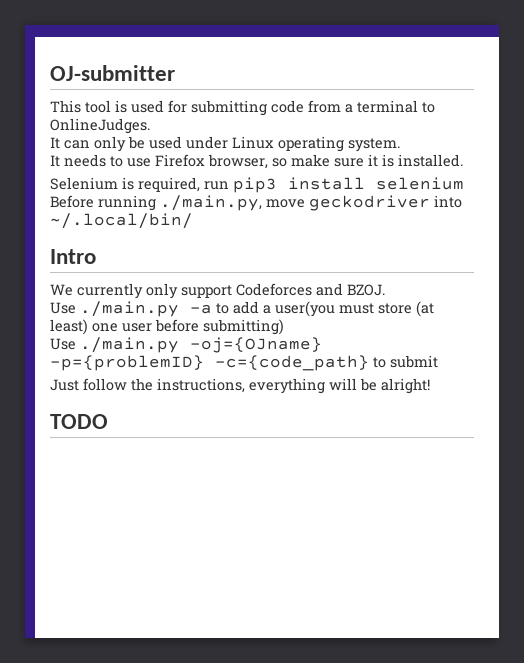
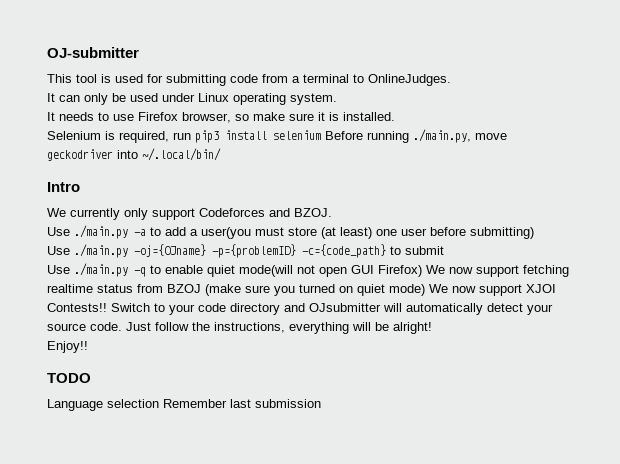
(438, 361) none -> [47,263,569,277] [47,284,556,296] [47,303,553,315] [47,322,122,331] Use ./main.py -q to enable quiet mode(will not open GUI Firefox) We now support fetching realtime status from BZOJ (make sure you turned on quiet mode) We now support XJOI Contests!! Switch to your code directory and OJsubmitter will automatically detect your source code.
(430, 386) none -> [47,341,88,353] // Enjoy!!
(108, 421) none -> [47,399,321,411] // Language selection Remember last submission

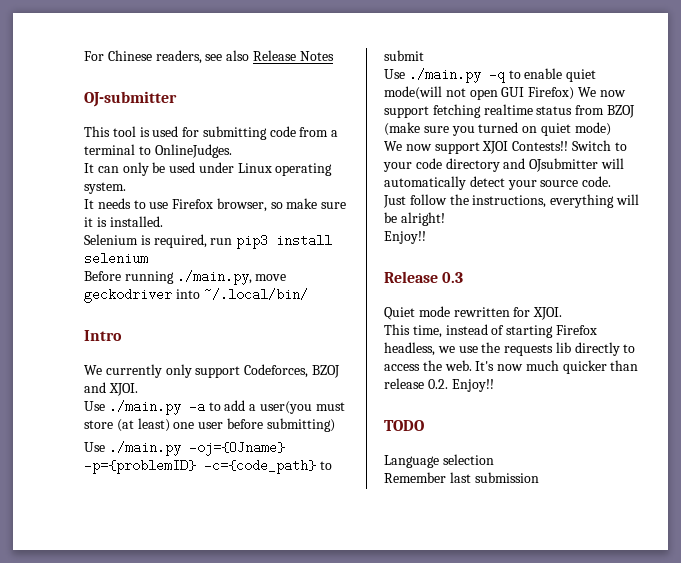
(47, 52) none -> [84,50,334,64] For Chinese readers, see also Release Notes //
(321, 135) none -> (148, 258) //
[199,208,332,217] Codeforces and BZOJ. -> [244,364,340,378] [84,382,138,396] Codeforces, BZOJ and XJOI.
(425, 290) none -> (611, 129) //
(122, 326) none -> (612, 181) //
(88, 347) none -> [384,271,464,283] [384,306,563,320] [384,324,597,338] [384,342,636,356] [384,360,639,374] [384,378,494,392] // Release 0.3 // Quiet mode rewritten for XJOI. // This time, instead of starting Firefox headless, we use the requests lib directly to access the web. It's now much quicker than release 0.2. Enjoy!!
(159, 403) none -> (494, 459) //

